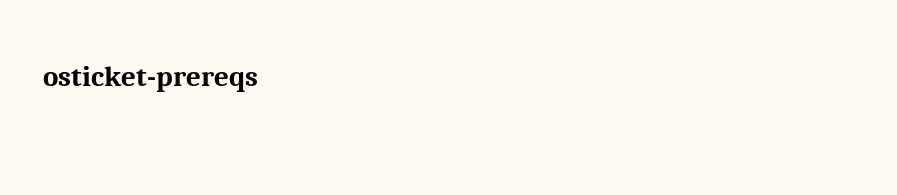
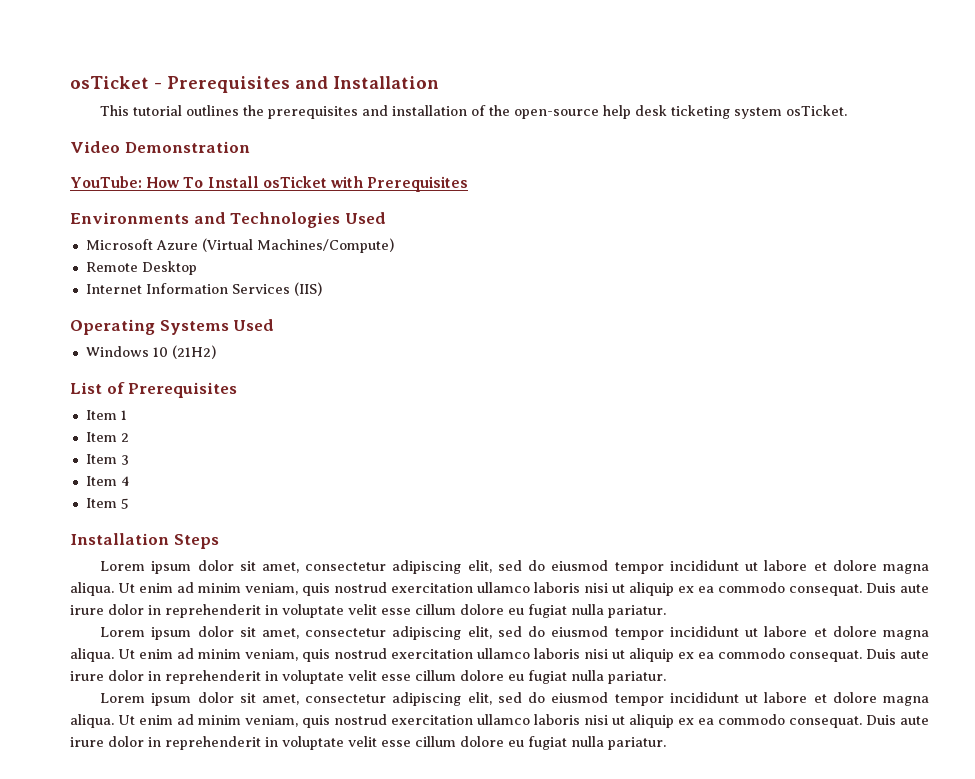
[43,66,258,92] osticket-prereqs -> [70,76,439,93] [100,105,848,119] [70,141,250,153] [70,176,469,192] [70,212,386,228] [85,238,394,253] [85,261,197,275] [85,282,322,296] [70,319,275,335] [85,345,216,359] [70,382,238,398] [85,410,127,420] [85,432,129,442] [85,454,129,465] [85,476,130,486] [85,498,129,509] [70,533,219,549] [100,560,930,574] [70,582,929,596] [70,604,666,618] [100,626,930,640] [70,648,929,662] [70,670,666,684] [100,692,930,706] [70,714,929,728] [70,736,666,750] osTicket - Prerequisites and Installation // This tutorial outlines the prerequisites and installation of the open-source help desk ticketing system osTicket. // Video Demonstration // YouTube: How To Install osTicket with Prerequisites // Environments and Technologies Used // Microsoft Azure (Virtual Machines/Compute) // Remote Desktop // Internet Information Services (IIS) // Operating Systems Used // Windows 10 (21H2) // List of Prerequisites // Item 1 // Item 2 // Item 3 // Item 4 // Item 5 // Installation Steps // Lorem ipsum dolor sit amet, consectetur adipiscing elit, sed do eiusmod tempor incididunt ut labore et dolore magna aliqua. Ut enim ad minim veniam, quis nostrud exercitation ullamco laboris nisi ut aliquip ex ea commodo consequat. Duis aute irure dolor in reprehenderit in voluptate velit esse cillum dolore eu fugiat nulla pariatur. // Lorem ipsum dolor sit amet, consectetur adipiscing elit, sed do eiusmod tempor incididunt ut labore et dolore magna aliqua. Ut enim ad minim veniam, quis nostrud exercitation ullamco laboris nisi ut aliquip ex ea commodo consequat. Duis aute irure dolor in reprehenderit in voluptate velit esse cillum dolore eu fugiat nulla pariatur. // Lorem ipsum dolor sit amet, consectetur adipiscing elit, sed do eiusmod tempor incididunt ut labore et dolore magna aliqua. Ut enim ad minim veniam, quis nostrud exercitation ullamco laboris nisi ut aliquip ex ea commodo consequat. Duis aute irure dolor in reprehenderit in voluptate velit esse cillum dolore eu fugiat nulla pariatur.

